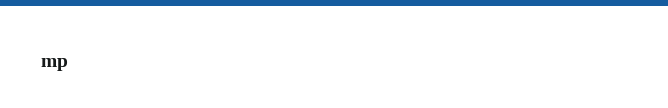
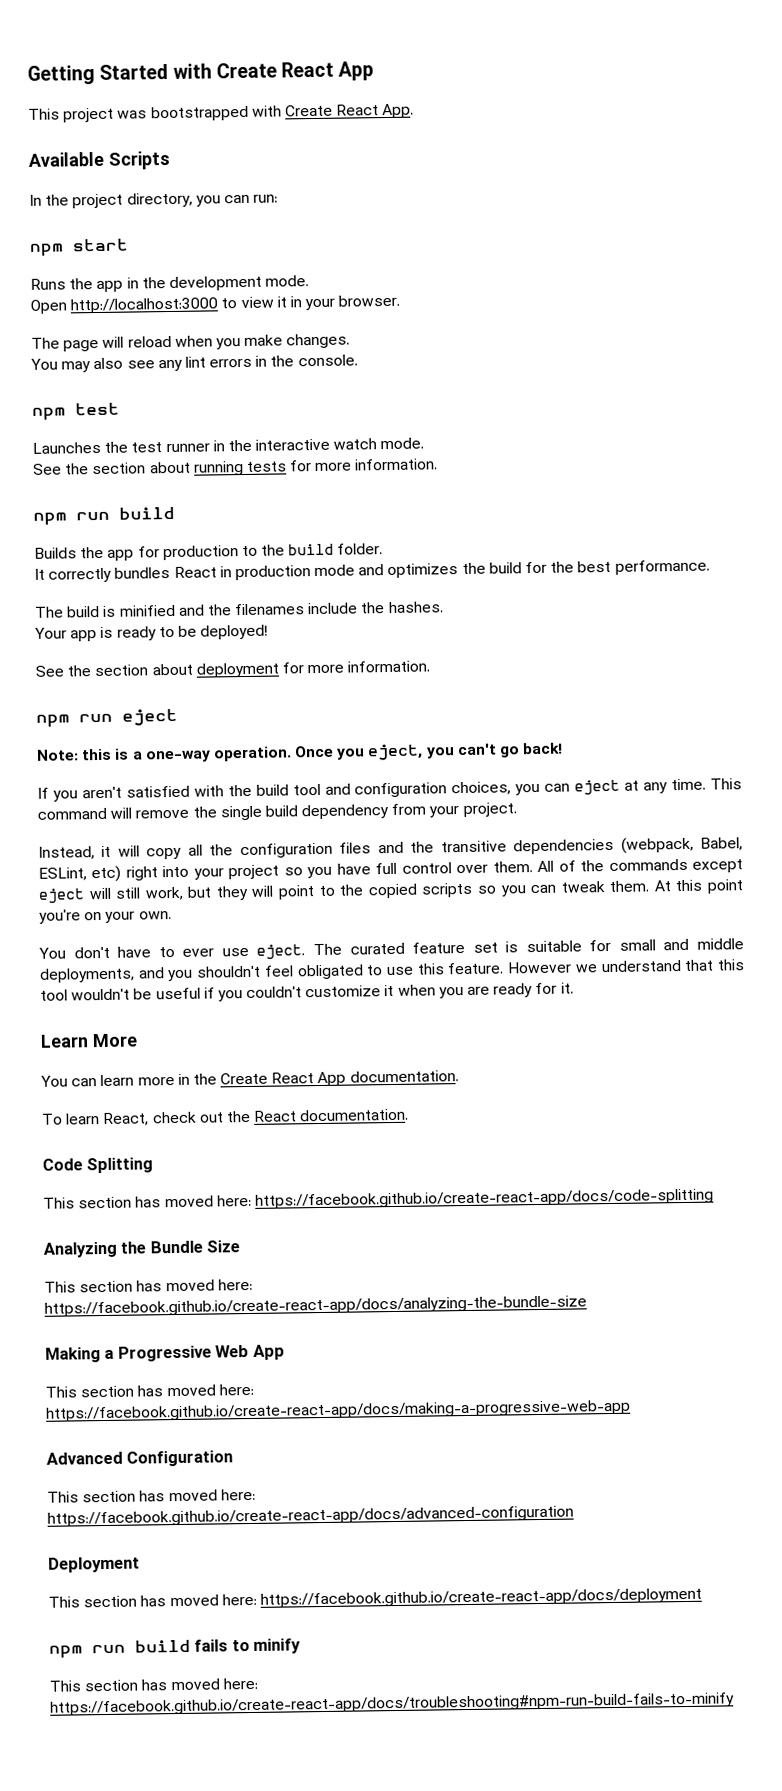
[41,58,68,71] mp -> [27,61,375,85] [28,103,415,123] [28,150,170,170] [29,192,279,209] [29,238,129,256] [30,275,310,293] [30,294,401,314] [31,333,351,352] [30,354,358,373] [32,402,120,420] [32,437,425,454] [33,458,439,476] [33,506,175,525] [34,543,384,561] [34,559,710,583] [34,601,444,618] [34,624,269,642] [35,660,431,678] [36,708,178,727] [36,742,564,763] [37,778,743,802] [37,802,517,821] [38,836,743,860] [38,858,744,883] [38,879,744,904] [39,909,172,924] [38,938,744,960] [39,959,745,983] [40,982,574,1002] [40,1033,138,1048] [40,1070,459,1087] [41,1108,410,1126] [42,1157,154,1174] [43,1188,714,1209] [43,1240,241,1258] [44,1278,253,1293] [44,1295,587,1317] [45,1344,285,1363] [45,1383,254,1398] [46,1399,631,1422] [46,1450,234,1467] [47,1488,256,1503] [47,1505,574,1527] [48,1556,140,1573] [48,1587,702,1608] [49,1638,302,1658] [49,1677,258,1692] [50,1692,735,1716] Getting Started with Create React App // This project was bootstrapped with Create React App. // Available Scripts // In the project directory, you can run: // npm start // Runs the app in the development mode. // Open http://localhost:3000 to view it in your browser. // The page will reload when you make changes. // You may also see any lint errors in the console. // npm test // Launches the test runner in the interactive watch mode. // See the section about running tests for more information. // npm run build // Builds the app for production to the build folder. // It correctly bundles React in production mode and optimizes the build for the best performance. // The build is minified and the filenames include the hashes. // Your app is ready to be deployed! // See the section about deployment for more information. // npm run eject // Note: this is a one-way operation. Once you eject, you can't go back! // If you aren't satisfied with the build tool and configuration choices, you can eject at any time. This command will remove the single build dependency from your project. // Instead, it will copy all the configuration files and the transitive dependencies (webpack, Babel, ESLint, etc) right into your project so you have full control over them. All of the commands except eject will still work, but they will point to the copied scripts so you can tweak them. At this point you're on your own. // You don't have to ever use eject. The curated feature set is suitable for small and middle deployments, and you shouldn't feel obligated to use this feature. However we understand that this tool wouldn't be useful if you couldn't customize it when you are ready for it. // Learn More // You can learn more in the Create React App documentation. // To learn React, check out the React documentation. // Code Splitting // This section has moved here: https://facebook.github.io/create-react-app/docs/code-splitting // Analyzing the Bundle Size // This section has moved here: https://facebook.github.io/create-react-app/docs/analyzing-the-bundle-size // Making a Progressive Web App // This section has moved here: https://facebook.github.io/create-react-app/docs/making-a-progressive-web-app // Advanced Configuration // This section has moved here: https://facebook.github.io/create-react-app/docs/advanced-configuration // Deployment // This section has moved here: https://facebook.github.io/create-react-app/docs/deployment // npm run build fails to minify // This section has moved here: https://facebook.github.io/create-react-app/docs/troubleshooting#npm-run-build-fails-to-minify

